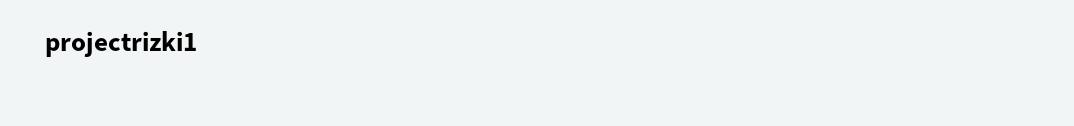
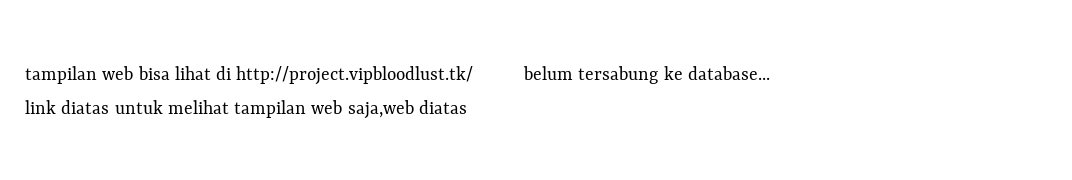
[45,31,197,57] projectrizki1 -> [25,66,474,85] [25,100,467,119] [523,66,770,84] tampilan web bisa lihat di http://project.vipbloodlust.tk/ // link diatas untuk melihat tampilan web saja,web diatas belum tersabung ke database...

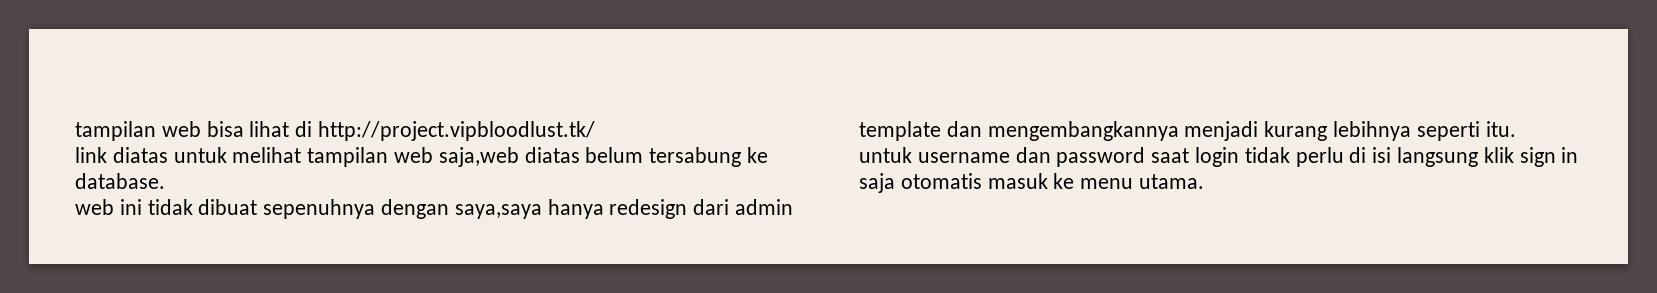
[687,66,770,80] database... -> [75,173,165,189] [75,199,794,219] [859,121,1516,141] [859,147,1579,167] [859,173,1205,193] database. // web ini tidak dibuat sepenuhnya dengan saya,saya hanya redesign dari admin template dan mengembangkannya menjadi kurang lebihnya seperti itu. // untuk username dan password saat login tidak perlu di isi langsung klik sign in saja otomatis masuk ke menu utama.

